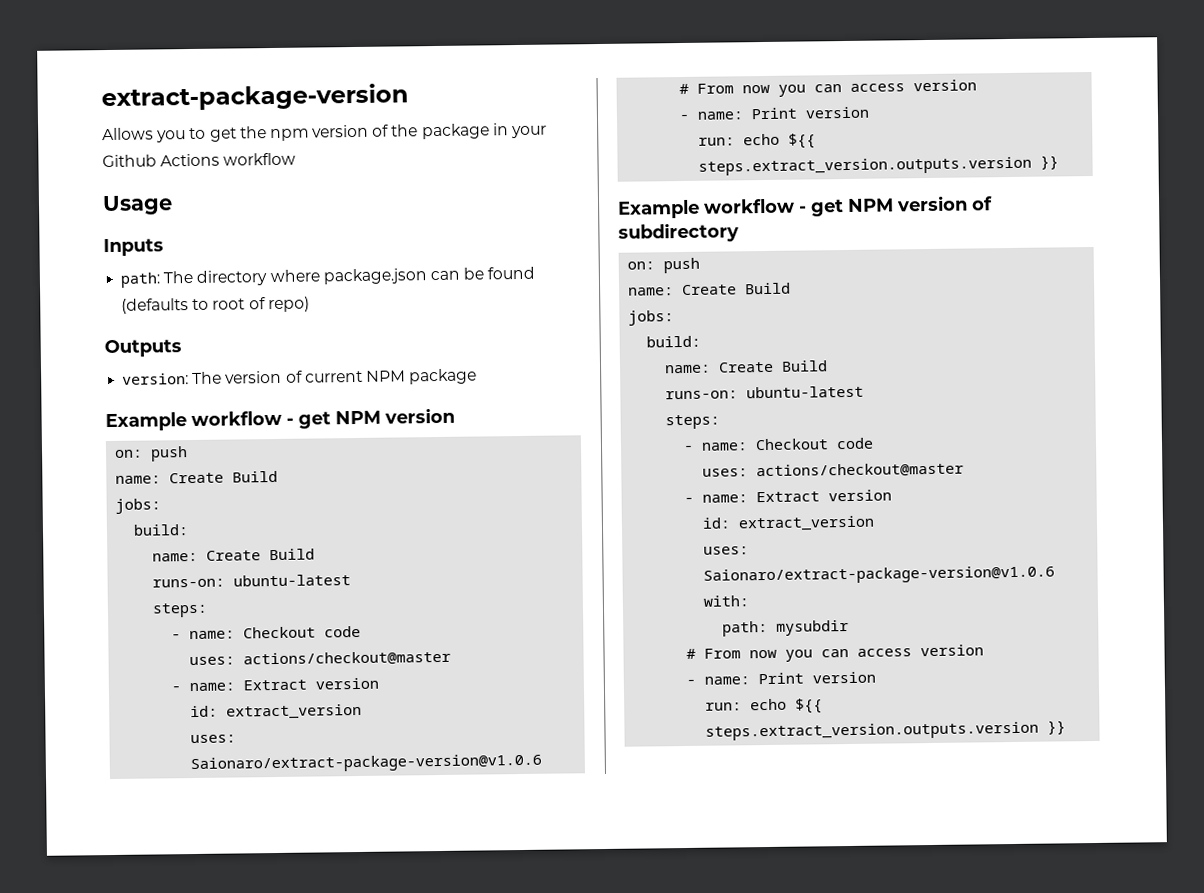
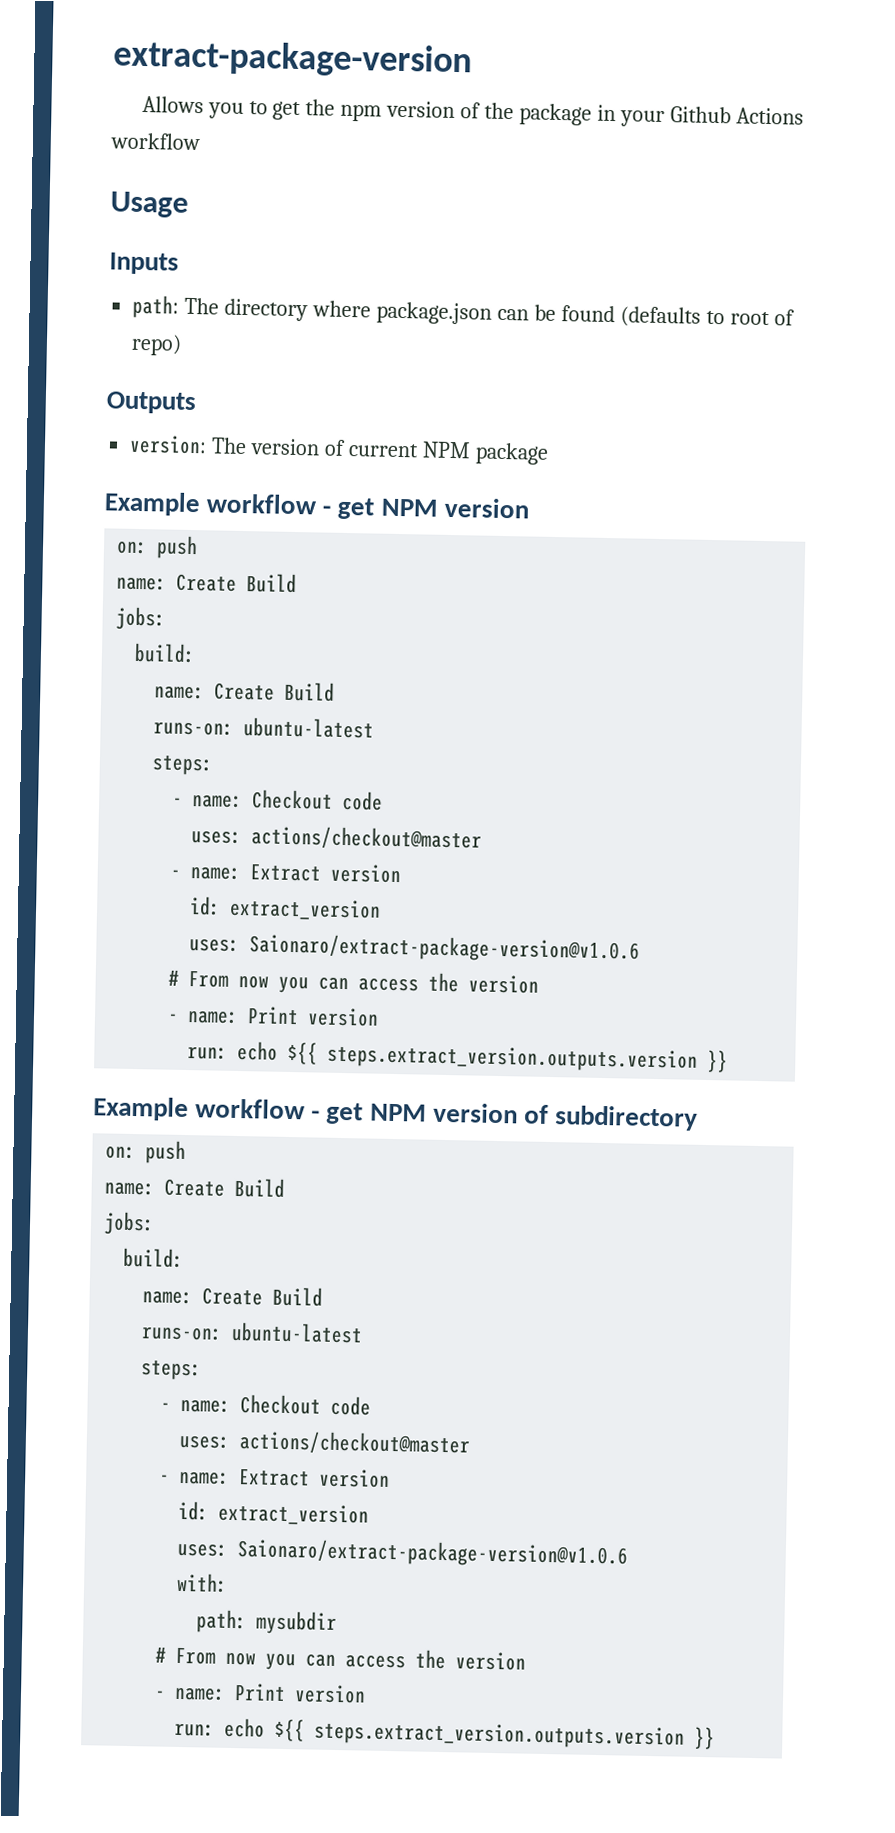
(906, 87) none -> [428,972,460,993] the
(913, 652) none -> [415,1649,447,1670] the

